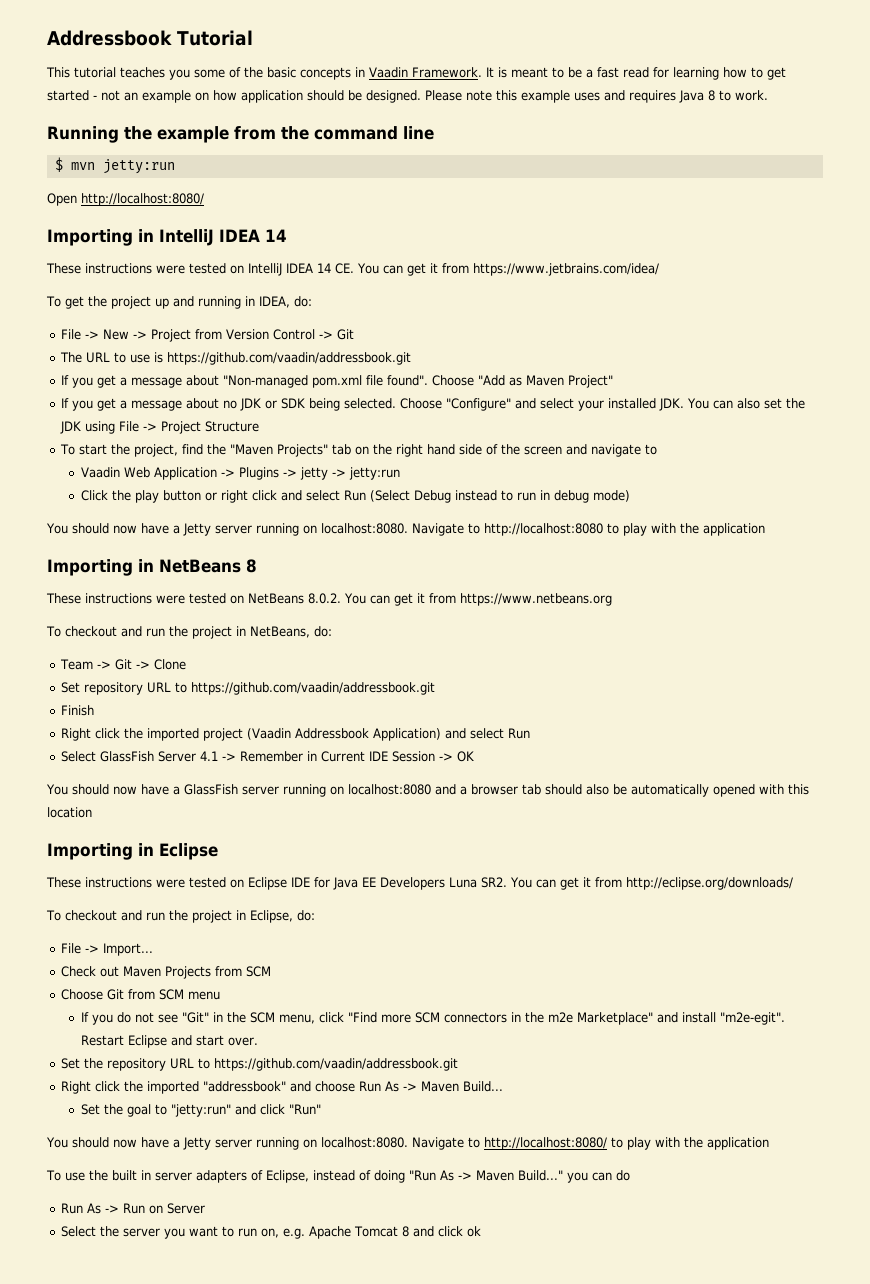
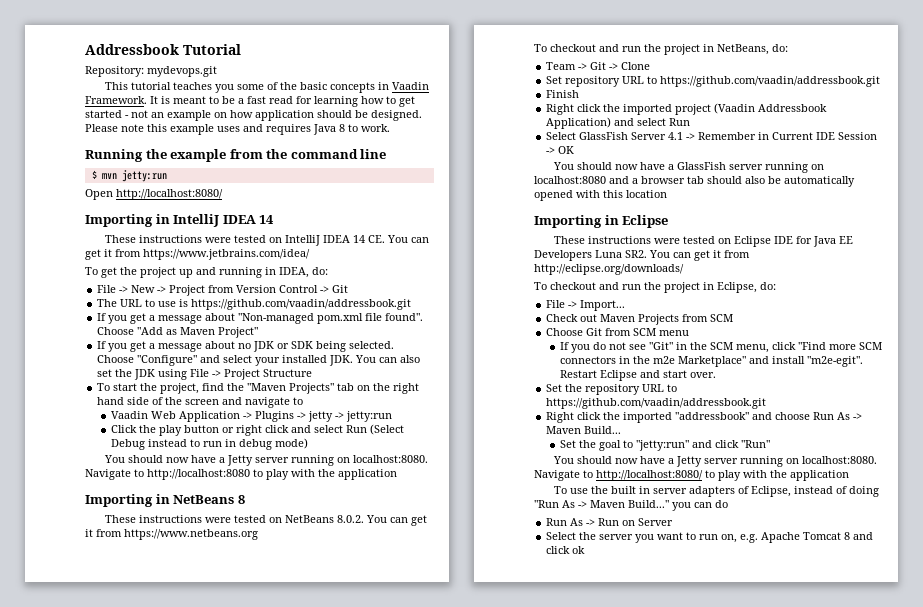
(253, 38) none -> [85,66,217,77] // Repository: mydevops.git

